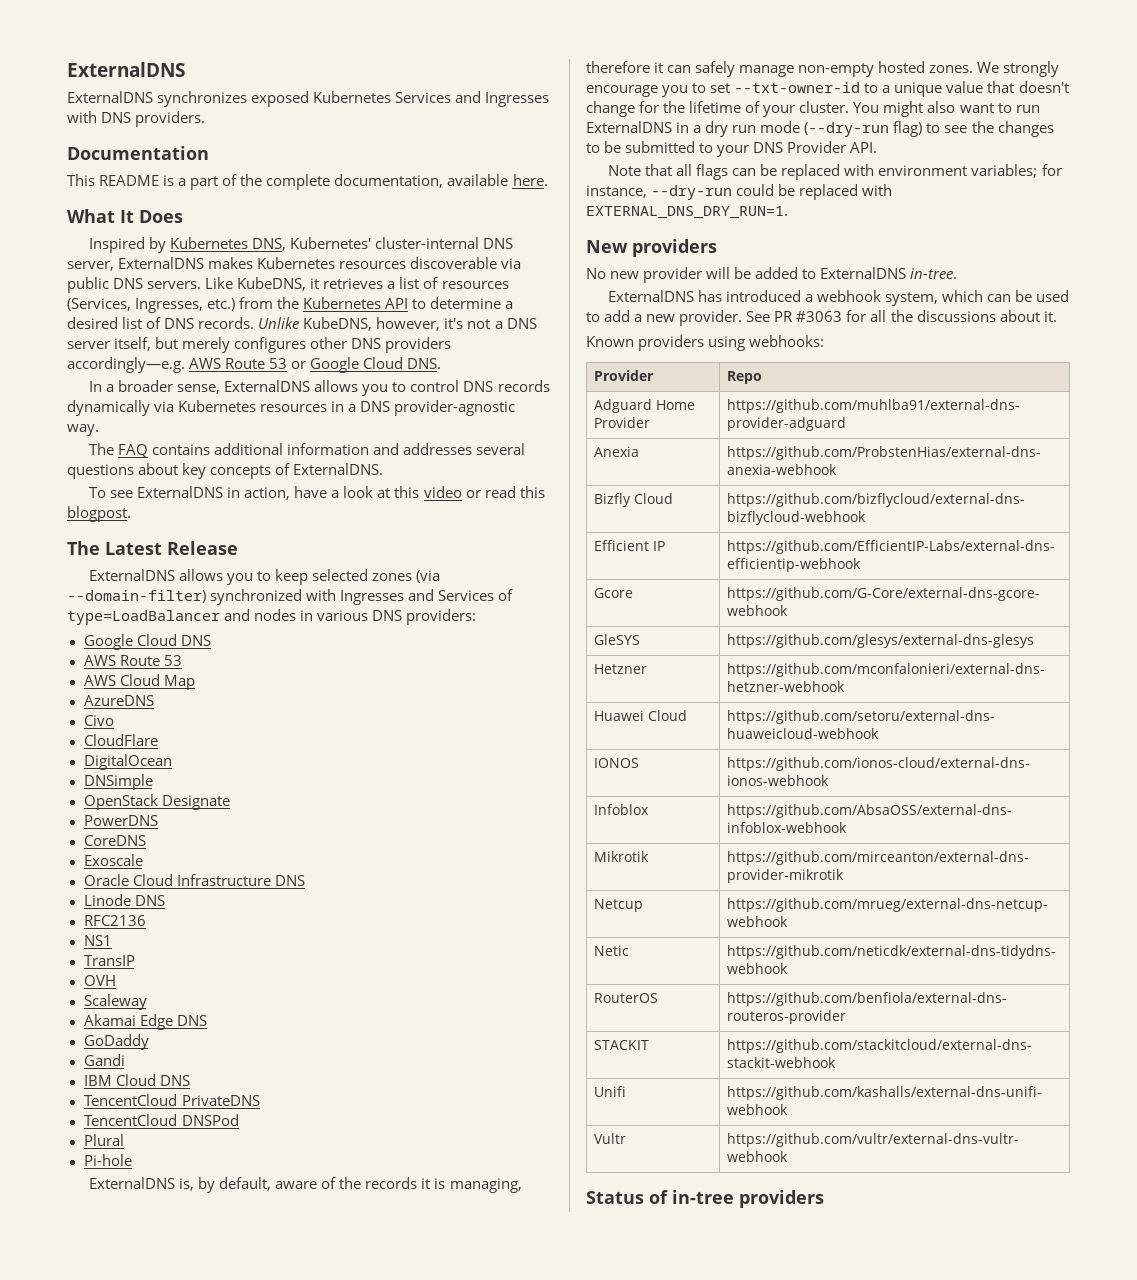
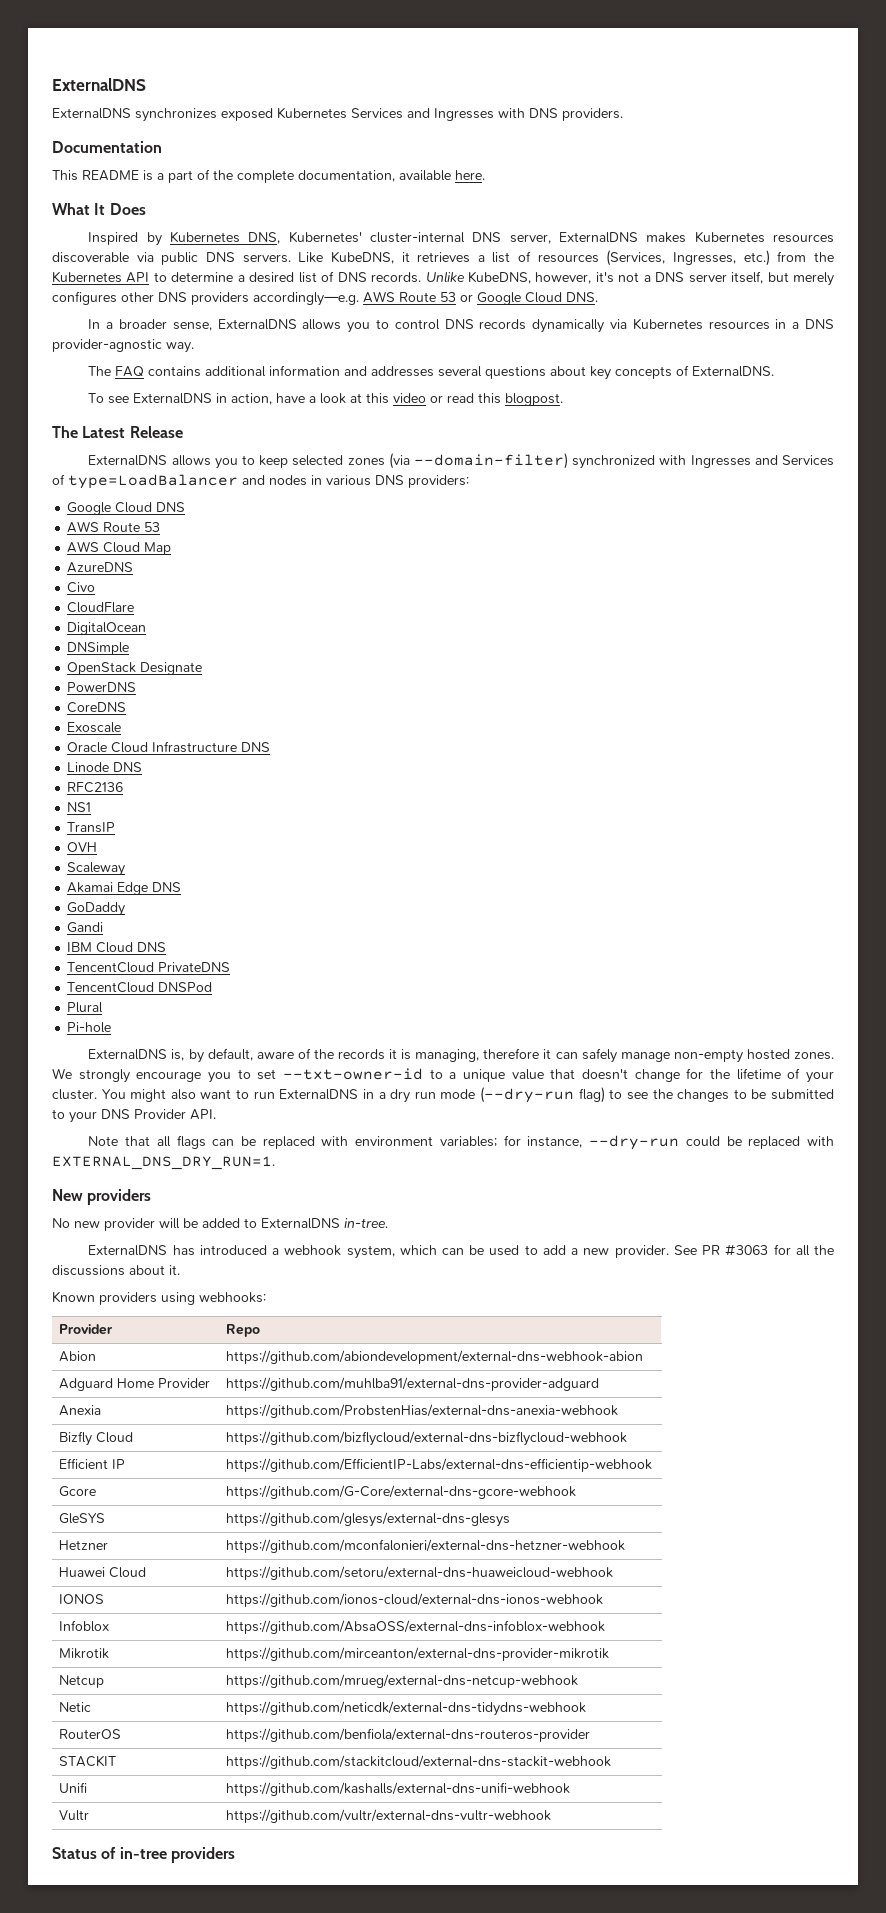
(762, 377) none -> [59,1351,97,1362] [226,1350,644,1364] // Abion | https://github.com/abiondevelopment/external-dns-webhook-abion

